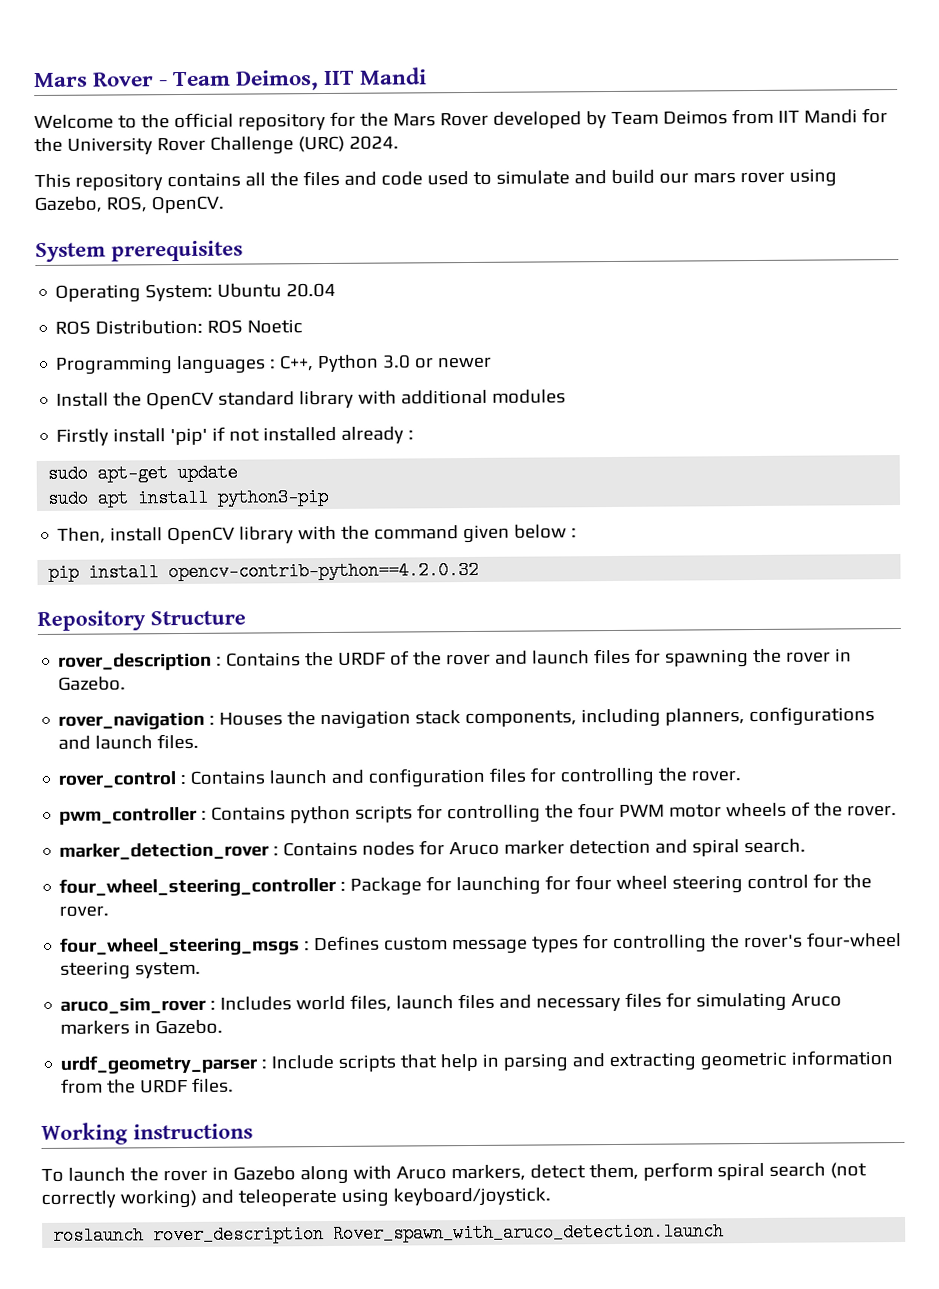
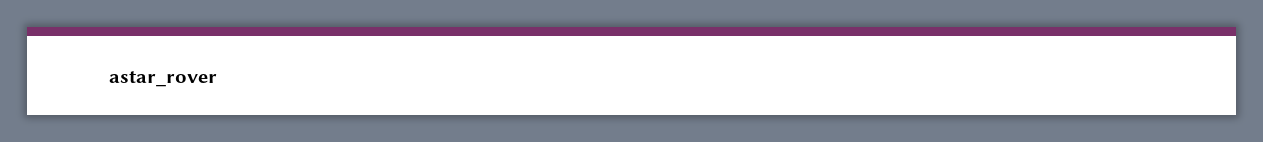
[33,67,428,91] [34,108,888,131] [34,135,399,155] [34,168,837,191] [34,195,224,214] [35,240,243,263] [55,282,337,303] [55,319,304,335] [55,354,493,375] [56,389,567,410] [56,426,415,446] [47,463,239,483] [47,487,330,508] [57,524,578,545] [48,560,480,582] [37,610,246,632] [58,648,853,671] [58,676,127,691] [58,706,876,731] [58,733,200,750] [58,767,742,788] [59,801,898,825] [59,838,807,860] [59,873,873,898] [59,905,110,917] [60,931,903,957] [60,961,202,980] [60,992,843,1014] [60,1019,224,1035] [60,1050,894,1075] [61,1077,235,1094] [41,1122,253,1146] [41,1162,867,1185] [41,1187,551,1209] [53,1222,725,1245] Mars Rover - Team Deimos, IIT Mandi // Welcome to the official repository for the Mars Rover developed by Team Deimos from IIT Mandi for the University Rover Challenge (URC) 2024. // This repository contains all the files and code used to simulate and build our mars rover using Gazebo, ROS, OpenCV. // System prerequisites // Operating System: Ubuntu 20.04 // ROS Distribution: ROS Noetic // Programming languages : C++, Python 3.0 or newer // Install the OpenCV standard library with additional modules // Firstly install 'pip' if not installed already : // sudo apt-get update // sudo apt install python3-pip // Then, install OpenCV library with the command given below : // pip install opencv-contrib-python==4.2.0.32 // Repository Structure // rover_description : Contains the URDF of the rover and launch files for spawning the rover in Gazebo. // rover_navigation : Houses the navigation stack components, including planners, configurations and launch files. // rover_control : Contains launch and configuration files for controlling the rover. // pwm_controller : Contains python scripts for controlling the four PWM motor wheels of the rover. // marker_detection_rover : Contains nodes for Aruco marker detection and spiral search. // four_wheel_steering_controller : Package for launching for four wheel steering control for the rover. // four_wheel_steering_msgs : Defines custom message types for controlling the rover's four-wheel steering system. // aruco_sim_rover : Includes world files, launch files and necessary files for simulating Aruco markers in Gazebo. // urdf_geometry_parser : Include scripts that help in parsing and extracting geometric information from the URDF files. // Working instructions // To launch the rover in Gazebo along with Aruco markers, detect them, perform spiral search (not correctly working) and teleoperate using keyboard/joystick. // roslaunch rover_description Rover_spawn_with_aruco_detection.launch -> [109,70,217,87] astar_rover

